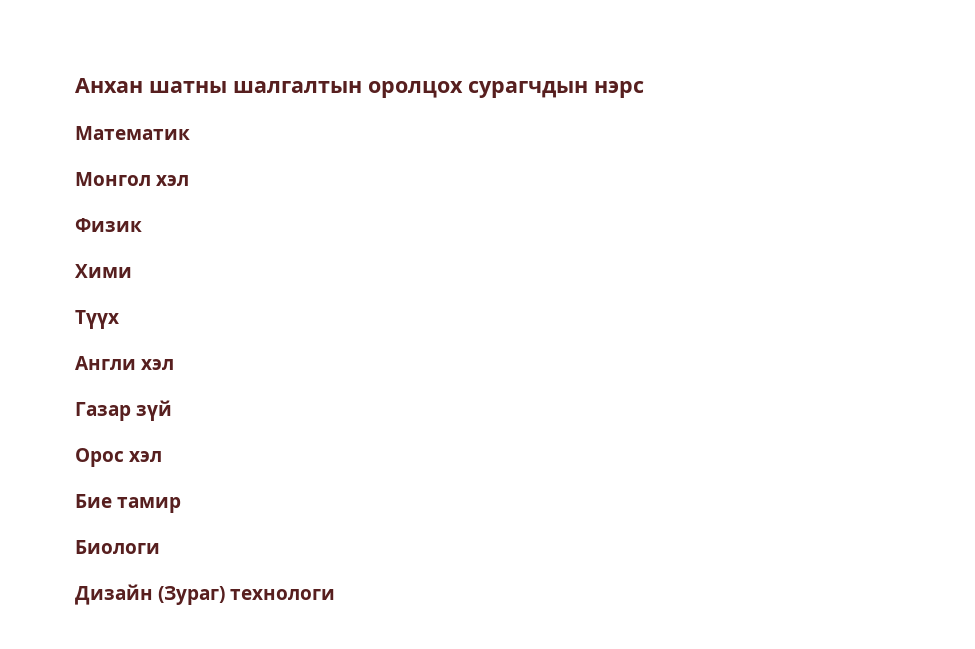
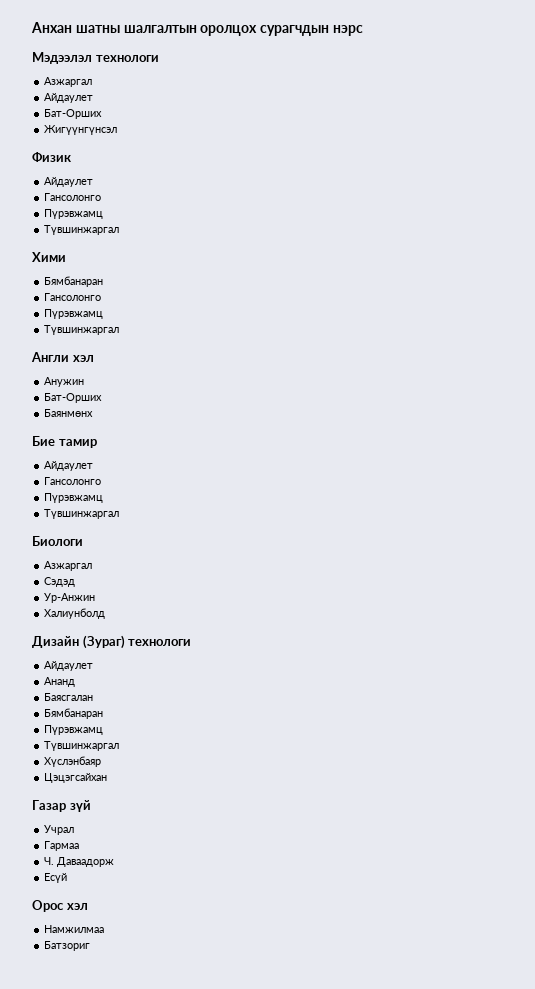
[75,126,190,140] [75,172,190,186] [75,218,142,232] [75,264,132,278] [75,310,119,329] [75,356,175,370] [75,400,173,421] [75,448,163,467] [75,494,182,513] [75,540,160,554] [75,584,336,605] Математик // Монгол хэл // Физик // Хими // Түүх // Англи хэл // Газар зүй // Орос хэл // Бие тамир // Биологи // Дизайн (Зураг) технологи -> [32,52,159,64] [44,77,93,87] [44,93,94,103] [44,109,103,119] [44,125,118,135] [32,152,71,162] [44,177,94,187] [44,193,102,201] [44,209,104,219] [44,225,120,235] [32,252,66,262] [44,276,104,287] [44,293,102,301] [44,309,104,319] [44,325,120,335] [31,352,94,362] [44,377,85,387] [44,393,103,403] [44,409,94,417] [32,436,97,448] [44,461,94,471] [44,477,102,485] [44,493,104,503] [44,509,120,519] [32,536,83,546] [44,561,93,571] [44,577,76,587] [44,593,96,603] [44,608,106,619] [32,635,192,649] [44,661,94,671] [44,677,76,687] [44,693,94,701] [44,708,104,719] [44,725,104,735] [44,741,120,751] [44,756,102,767] [44,773,108,783] [32,800,91,812] [44,825,75,835] [44,841,80,851] [44,857,115,867] [44,873,68,883] [32,900,88,912] [44,925,105,933] [44,941,91,951] Мэдээлэл технологи // Азжаргал // Айдаулет // Бат-Орших // Жигүүнгүнсэл // Физик // Айдаулет // Гансолонго // Пүрэвжамц // Түвшинжаргал // Хими // Бямбанаран // Гансолонго // Пүрэвжамц // Түвшинжаргал // Англи хэл // Анужин // Бат-Орших // Баянмөнх // Бие тамир // Айдаулет // Гансолонго // Пүрэвжамц // Түвшинжаргал // Биологи // Азжаргал // Сэдэд // Ур-Анжин // Халиунболд // Дизайн (Зураг) технологи // Айдаулет // Ананд // Баясгалан // Бямбанаран // Пүрэвжамц // Түвшинжаргал // Хүслэнбаяр // Цэцэгсайхан // Газар зүй // Учрал // Гармаа // Ч. Даваадорж // Есүй // Орос хэл // Намжилмаа // Батзориг

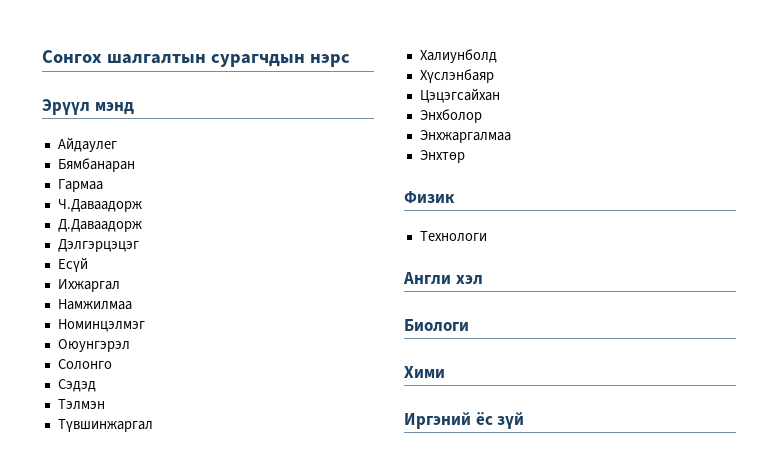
[31,22,363,36] [32,52,159,64] [44,77,93,87] [44,93,94,103] [44,109,103,119] [44,125,118,135] [32,152,71,162] [44,177,94,187] [44,193,102,201] [44,209,104,219] [44,225,120,235] [32,252,66,262] [44,276,104,287] [44,293,102,301] [44,309,104,319] [44,325,120,335] [31,352,94,362] [44,377,85,387] [44,393,103,403] [44,409,94,417] [32,436,97,448] [44,461,94,471] [44,477,102,485] [44,493,104,503] [44,509,120,519] [32,536,83,546] [44,561,93,571] [44,577,76,587] [44,593,96,603] [44,608,106,619] [32,635,192,649] [44,661,94,671] [44,677,76,687] [44,693,94,701] [44,708,104,719] [44,725,104,735] [44,741,120,751] [44,756,102,767] [44,773,108,783] [32,800,91,812] [44,825,75,835] [44,841,80,851] [44,857,115,867] [44,873,68,883] [32,900,88,912] [44,925,105,933] [44,941,91,951] Анхан шатны шалгалтын оролцох сурагчдын нэрс // Мэдээлэл технологи // Азжаргал // Айдаулет // Бат-Орших // Жигүүнгүнсэл // Физик // Айдаулет // Гансолонго // Пүрэвжамц // Түвшинжаргал // Хими // Бямбанаран // Гансолонго // Пүрэвжамц // Түвшинжаргал // Англи хэл // Анужин // Бат-Орших // Баянмөнх // Бие тамир // Айдаулет // Гансолонго // Пүрэвжамц // Түвшинжаргал // Биологи // Азжаргал // Сэдэд // Ур-Анжин // Халиунболд // Дизайн (Зураг) технологи // Айдаулет // Ананд // Баясгалан // Бямбанаран // Пүрэвжамц // Түвшинжаргал // Хүслэнбаяр // Цэцэгсайхан // Газар зүй // Учрал // Гармаа // Ч. Даваадорж // Есүй // Орос хэл // Намжилмаа // Батзориг -> [42,50,350,67] [42,99,134,115] [57,137,117,152] [57,158,135,172] [57,179,103,192] [57,199,142,212] [57,219,142,232] [57,239,139,252] [57,257,88,272] [57,279,120,292] [57,299,132,310] [57,319,145,332] [57,339,130,352] [57,359,112,370] [57,379,96,392] [57,399,105,410] [57,419,153,432] [419,49,497,63] [419,69,494,83] [419,88,500,103] [419,109,482,123] [419,130,511,143] [419,150,465,163] [404,191,455,203] [419,231,487,242] [403,272,483,285] [404,319,469,332] [404,366,445,378] [404,412,525,429] Сонгох шалгалтын сурагчдын нэрс // Эрүүл мэнд // Айдаулег // Бямбанаран // Гармаа // Ч.Даваадорж // Д.Даваадорж // Дэлгэрцэцэг // Есүй // Ихжаргал // Намжилмаа // Номинцэлмэг // Оюунгэрэл // Солонго // Сэдэд // Тэлмэн // Түвшинжаргал // Халиунболд // Хүслэнбаяр // Цэцэгсайхан // Энхболор // Энхжаргалмаа // Энхтөр // Физик // Технологи // Англи хэл // Биологи // Хими // Иргэний ёс зүй

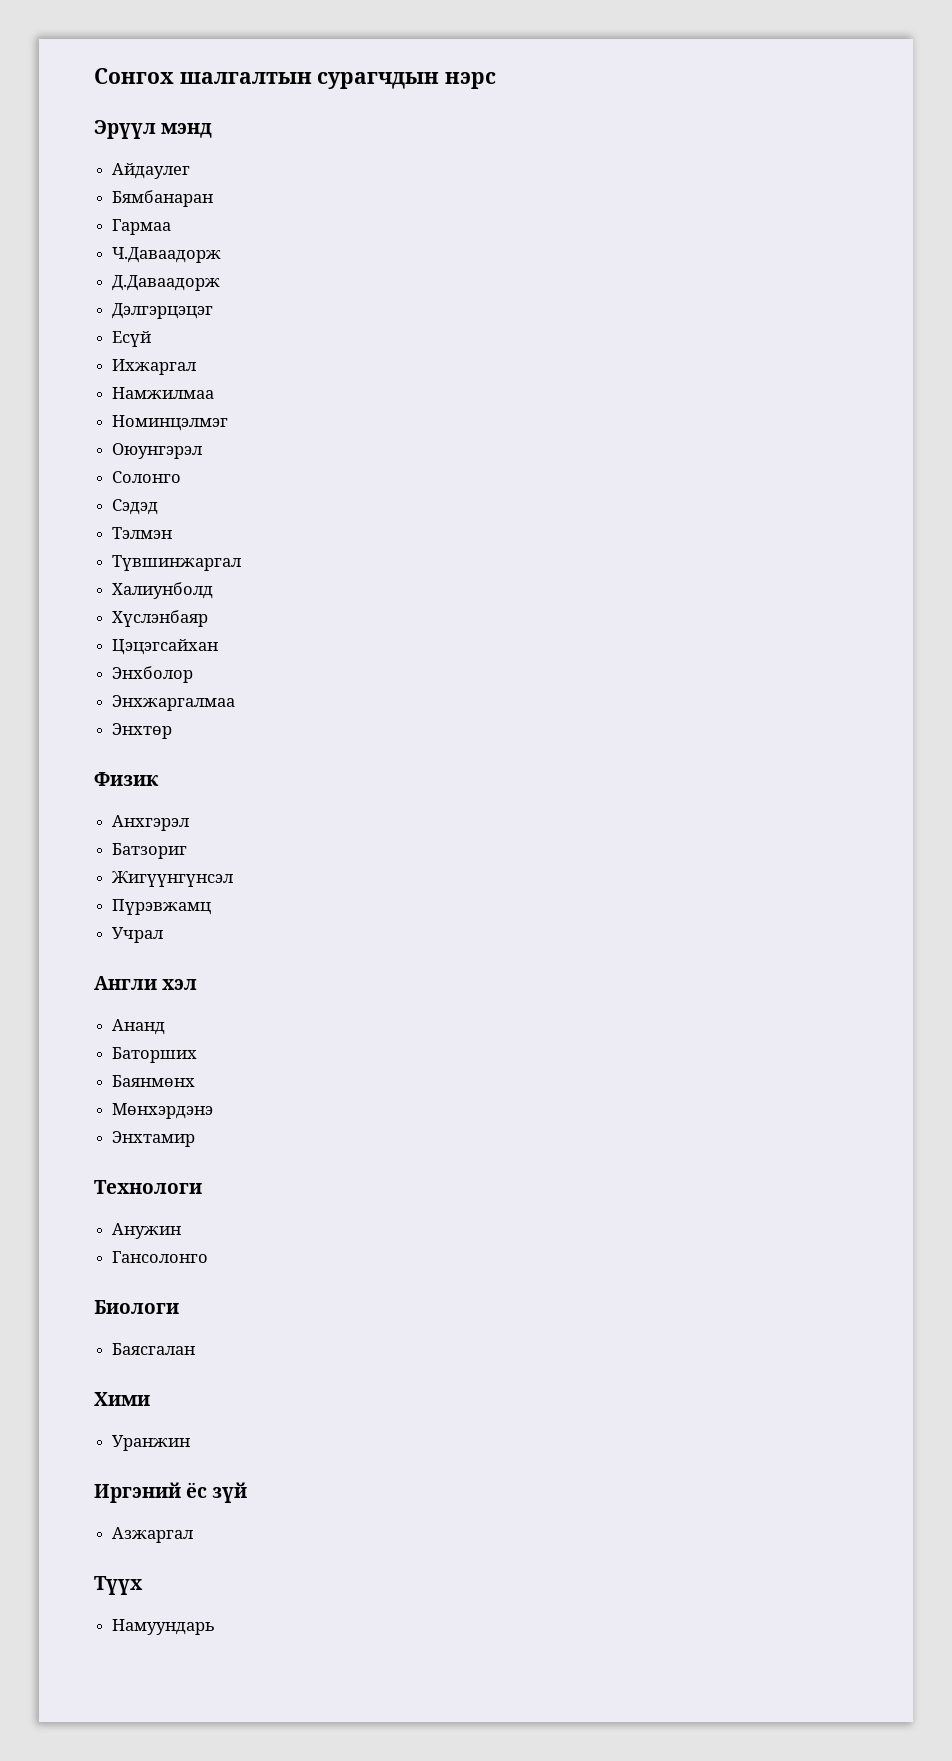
[419,231,487,242] [403,272,483,285] Технологи // Англи хэл -> [112,815,190,831] [112,843,188,859] [112,871,234,887] [112,899,212,915] [112,927,164,943] [94,976,198,990] [112,1019,166,1035] [112,1047,198,1063] [112,1075,196,1087] [112,1103,214,1119] [112,1131,196,1147] [94,1180,202,1194] [112,1223,182,1239] [112,1251,209,1263] Анхгэрэл // Батзориг // Жигүүнгүнсэл // Пүрэвжамц // Учрал // Англи хэл // Ананд // Баторших // Баянмөнх // Мөнхэрдэнэ // Энхтамир // Технологи // Анужин // Гансолонго
(469, 325) none -> [112,1343,196,1355] // Баясгалан
(445, 372) none -> [112,1435,191,1451] // Уранжин
(525, 420) none -> [112,1527,194,1543] [94,1576,143,1595] [112,1619,216,1635] // Азжаргал // Түүх // Намуундарь

